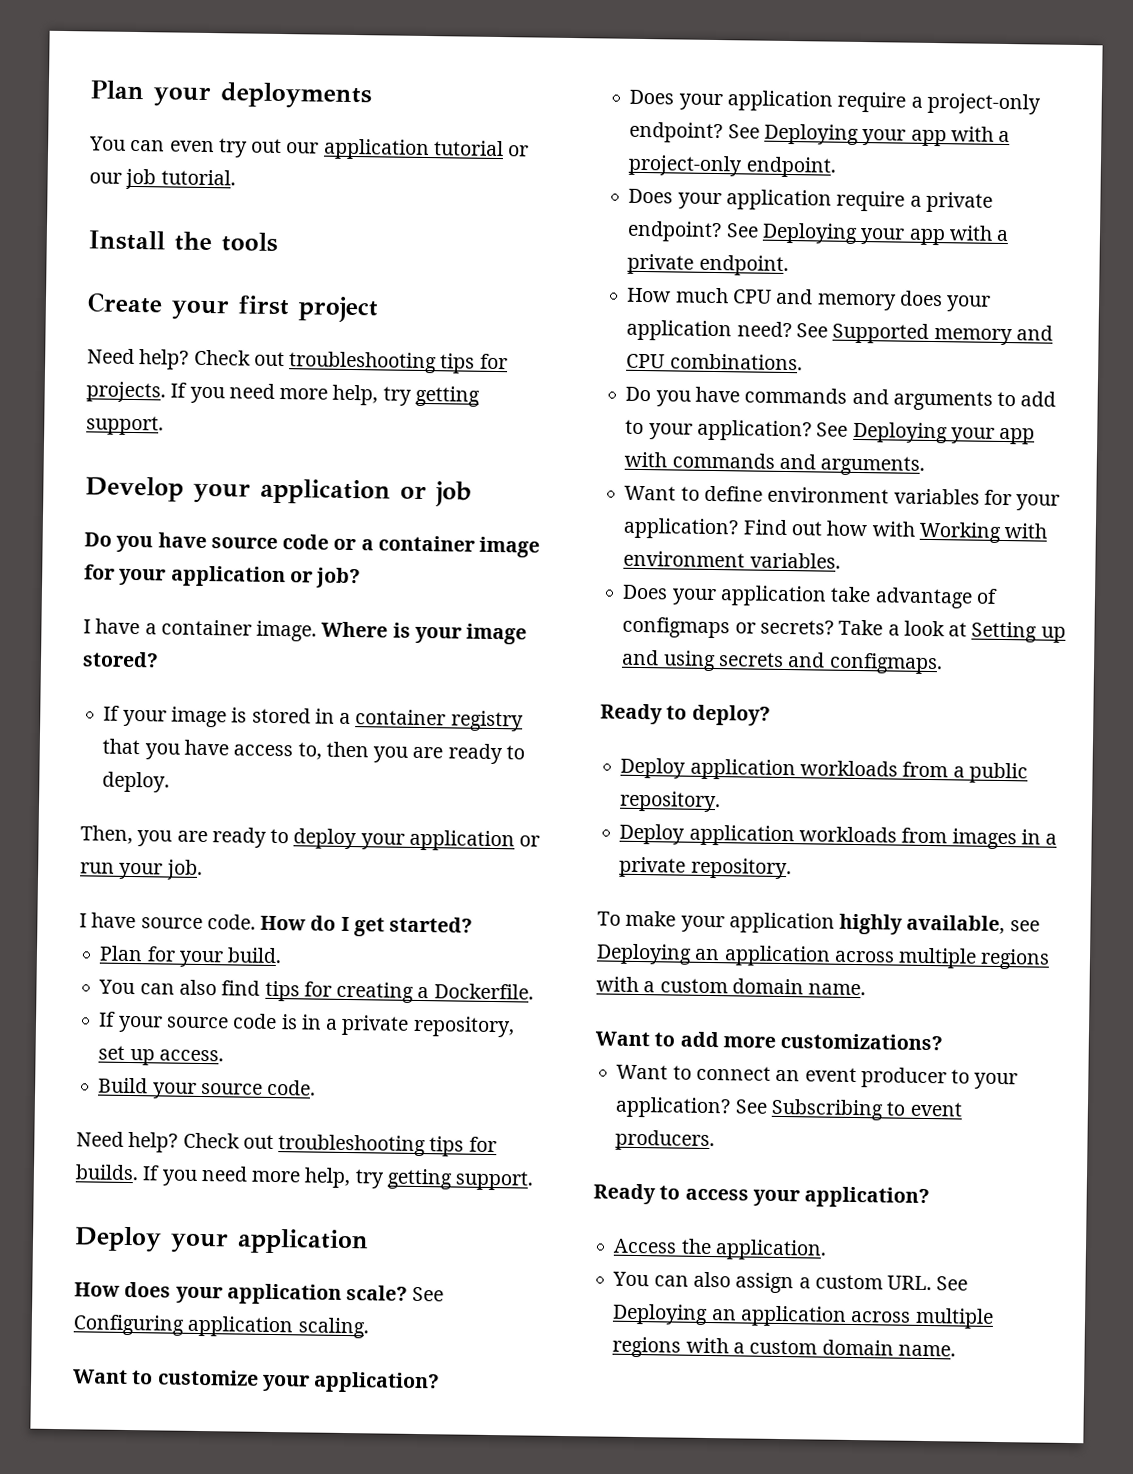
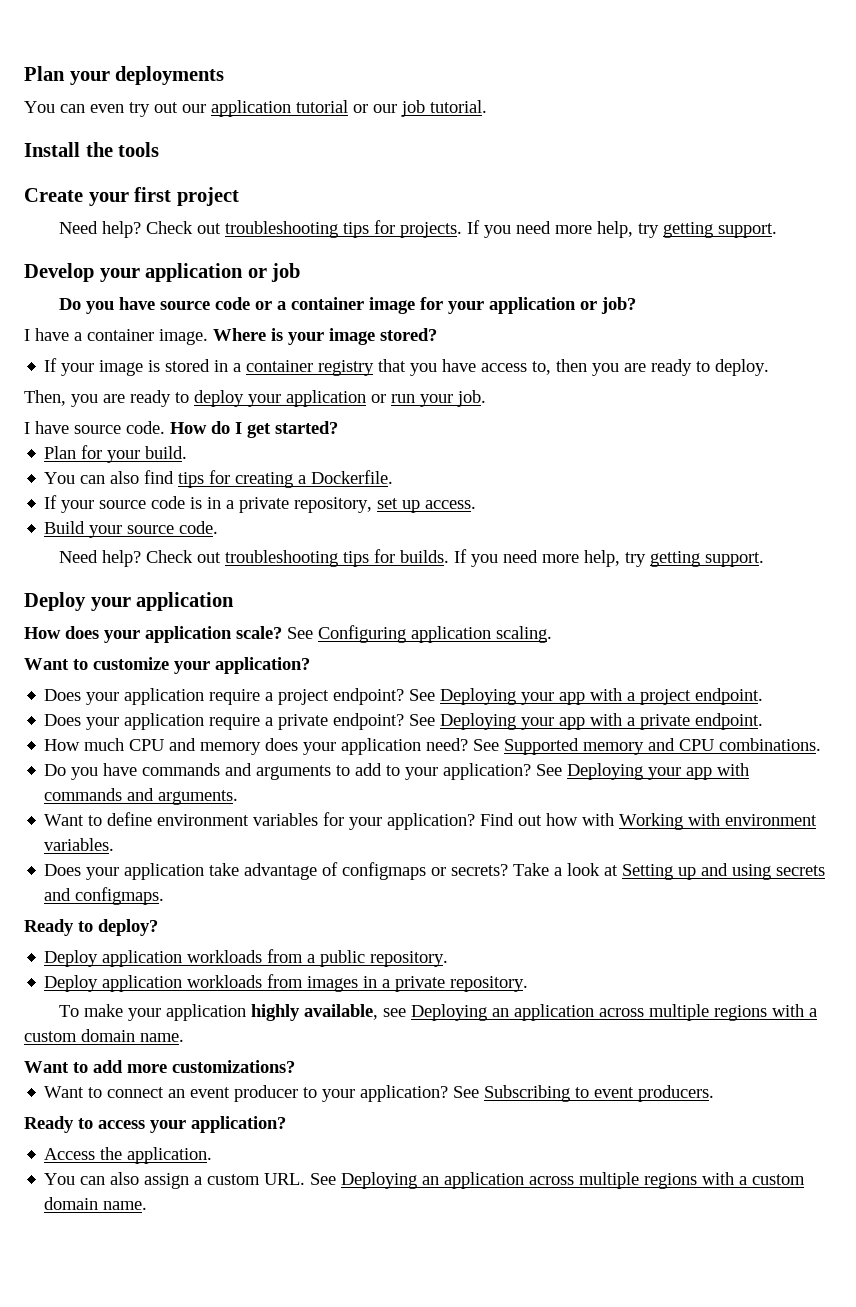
[926,92,1041,115] [629,121,1011,147] [628,154,744,177] project-only endpoint? See Deploying your app with a project-only -> [278,688,692,705] project endpoint? See Deploying your app with a project

